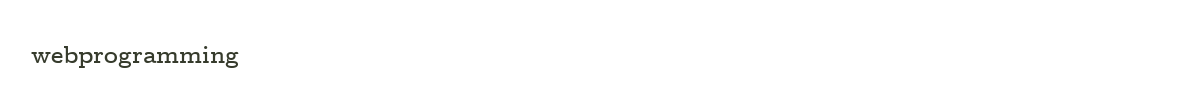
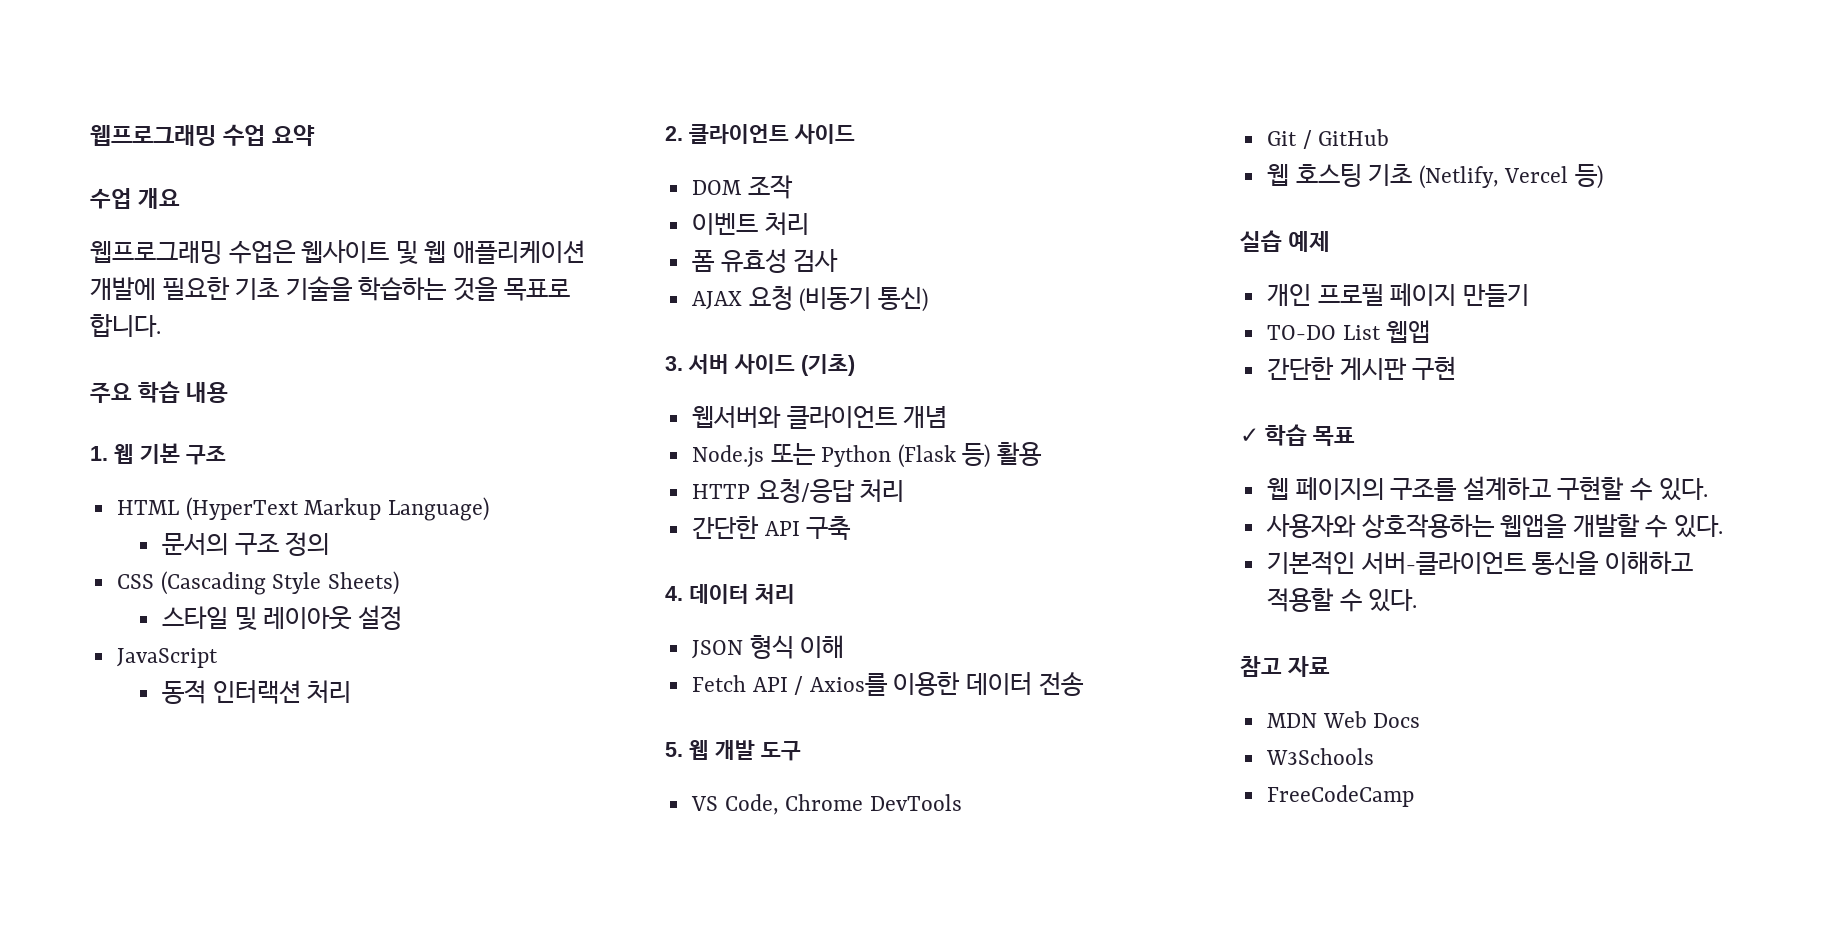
[31,46,239,68] webprogramming -> [90,124,315,146] [90,188,181,209] [90,240,586,264] [90,276,570,301] [90,314,161,337] [90,381,229,403] [90,443,226,465] [116,497,489,521] [161,532,330,556] [116,571,399,595] [161,605,402,630] [116,648,218,668] [161,680,352,704] [665,124,855,144] [691,175,793,199] [691,212,809,235] [691,249,839,273] [691,286,928,312] [665,354,855,376] [691,406,948,429] [691,442,1043,468] [691,479,905,503] [691,516,852,540] [665,584,795,604] [691,635,845,659] [691,672,1084,696] [665,740,801,761] [690,794,962,815] [1266,129,1390,149] [1266,164,1604,189] [1240,230,1331,252] [1266,283,1529,307] [1266,320,1431,343] [1266,356,1457,380] [1240,424,1356,446] [1266,476,1708,501] [1265,514,1724,538] [1266,551,1693,575] [1266,588,1418,612] [1240,656,1331,677] [1266,711,1421,728] [1265,748,1374,765] [1266,785,1414,807] 웹프로그래밍 수업 요약 // 수업 개요 // 웹프로그래밍 수업은 웹사이트 및 웹 애플리케이션 개발에 필요한 기초 기술을 학습하는 것을 목표로 합니다. // 주요 학습 내용 // 1. 웹 기본 구조 // HTML (HyperText Markup Language) // 문서의 구조 정의 // CSS (Cascading Style Sheets) // 스타일 및 레이아웃 설정 // JavaScript // 동적 인터랙션 처리 // 2. 클라이언트 사이드 // DOM 조작 // 이벤트 처리 // 폼 유효성 검사 // AJAX 요청 (비동기 통신) // 3. 서버 사이드 (기초) // 웹서버와 클라이언트 개념 // Node.js 또는 Python (Flask 등) 활용 // HTTP 요청/응답 처리 // 간단한 API 구축 // 4. 데이터 처리 // JSON 형식 이해 // Fetch API / Axios를 이용한 데이터 전송 // 5. 웹 개발 도구 // VS Code, Chrome DevTools // Git / GitHub // 웹 호스팅 기초 (Netlify, Vercel 등) // 실습 예제 // 개인 프로필 페이지 만들기 // TO-DO List 웹앱 // 간단한 게시판 구현 // ✓ 학습 목표 // 웹 페이지의 구조를 설계하고 구현할 수 있다. // 사용자와 상호작용하는 웹앱을 개발할 수 있다. // 기본적인 서버-클라이언트 통신을 이해하고 적용할 수 있다. // 참고 자료 // MDN Web Docs // W3Schools // FreeCodeCamp

